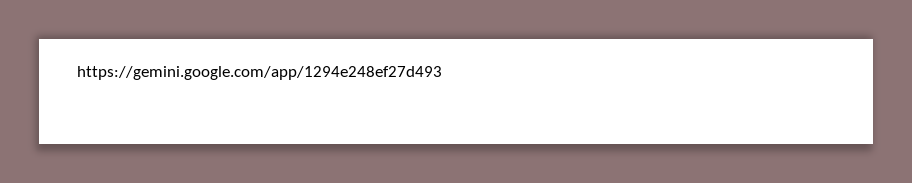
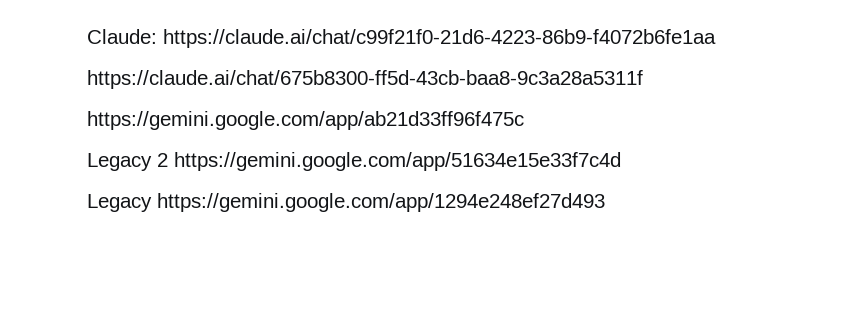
(77, 73) none -> [87,29,716,48] [87,70,643,89] [87,111,524,130] [87,152,621,171] [87,194,152,212] Claude: https://claude.ai/chat/c99f21f0-21d6-4223-86b9-f4072b6fe1aa // https://claude.ai/chat/675b8300-ff5d-43cb-baa8-9c3a28a5311f // https://gemini.google.com/app/ab21d33ff96f475c // Legacy 2 https://gemini.google.com/app/51634e15e33f7c4d // Legacy

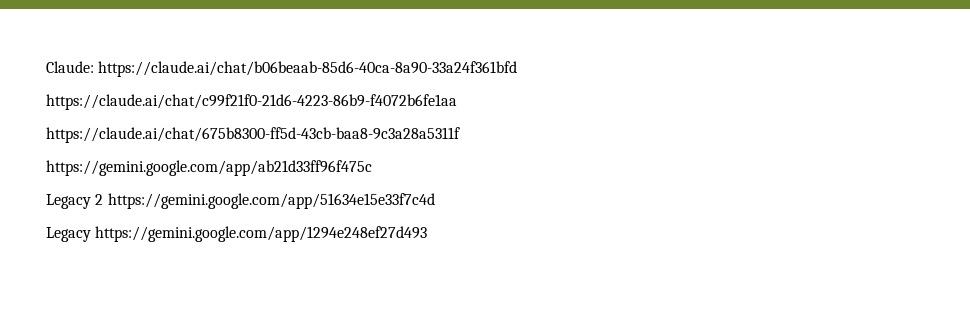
(157, 36) none -> [98,61,518,77] https://claude.ai/chat/b06beaab-85d6-40ca-8a90-33a24f361bfd //

